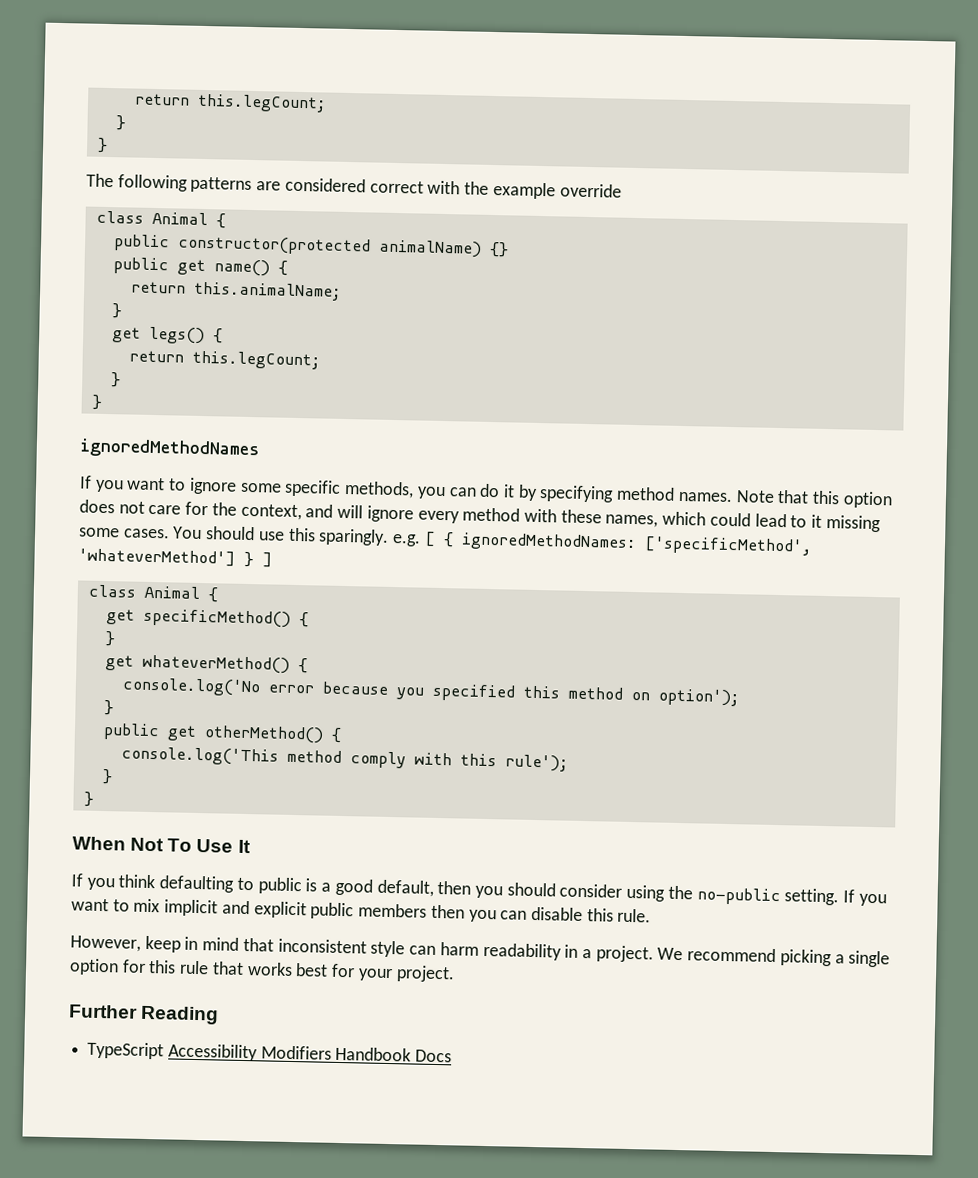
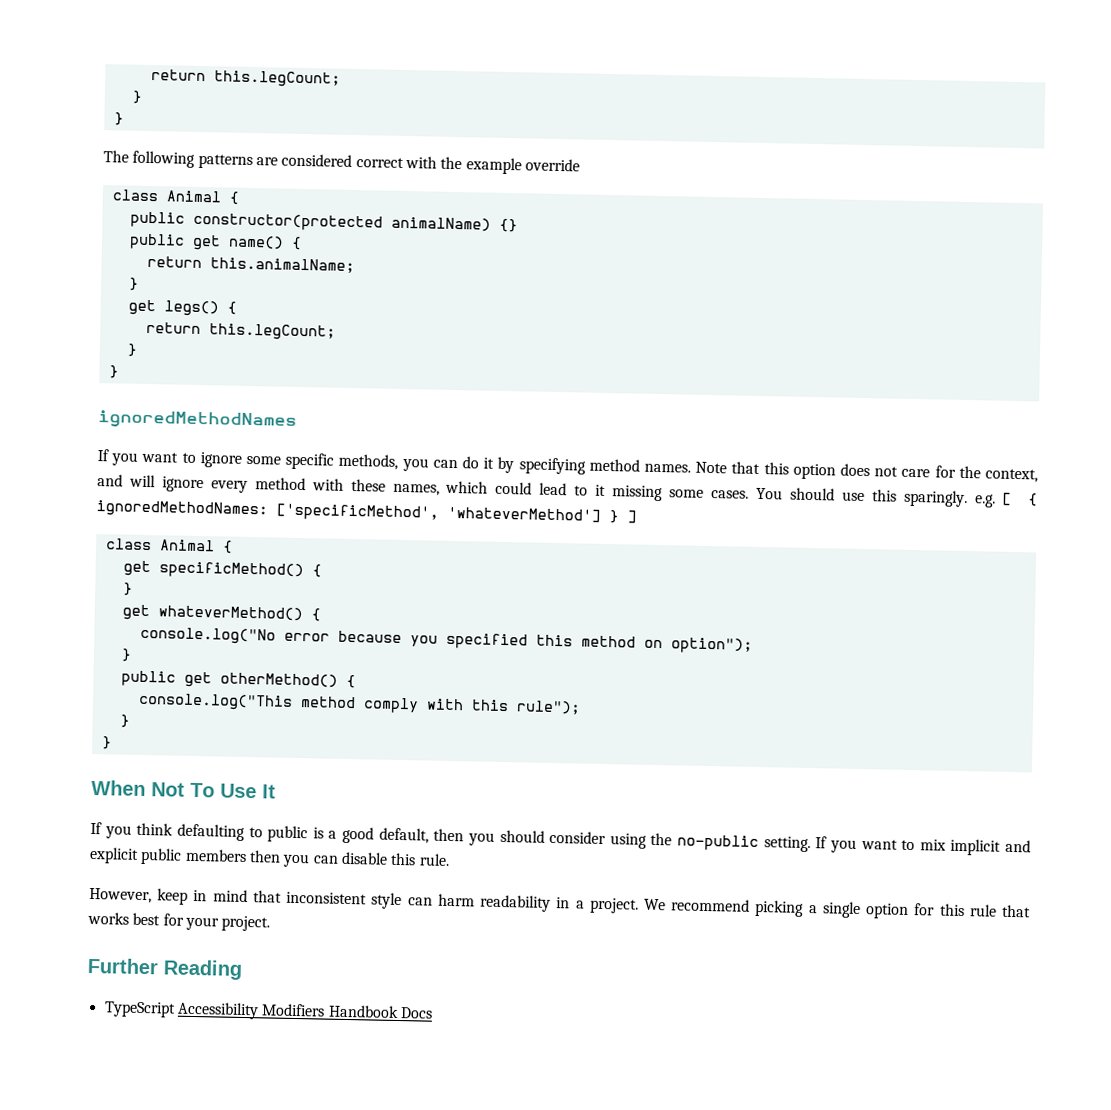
[121,677,261,697] console.log('No -> [139,626,276,645] console.log("No
[657,688,740,707] option'); -> [670,637,753,654] option");
[120,746,279,766] console.log('This -> [137,692,293,711] console.log("This
[504,754,569,772] rule'); -> [515,700,581,715] rule");

